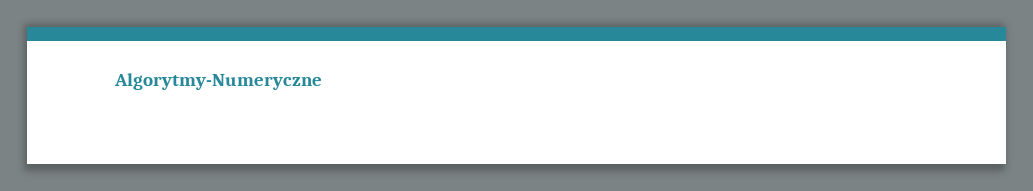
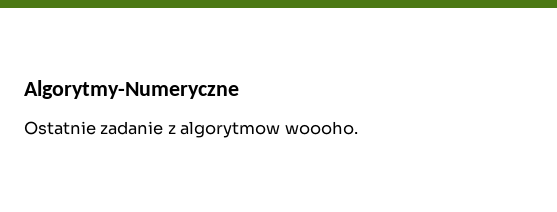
(322, 81) none -> [24,121,358,138] // Ostatnie zadanie z algorytmow woooho.

